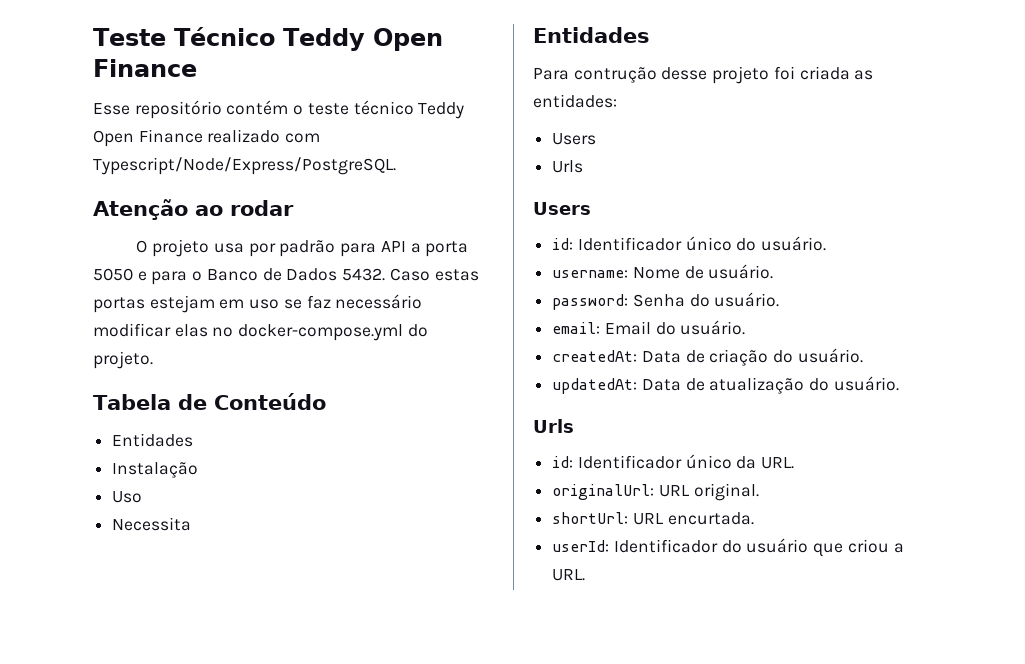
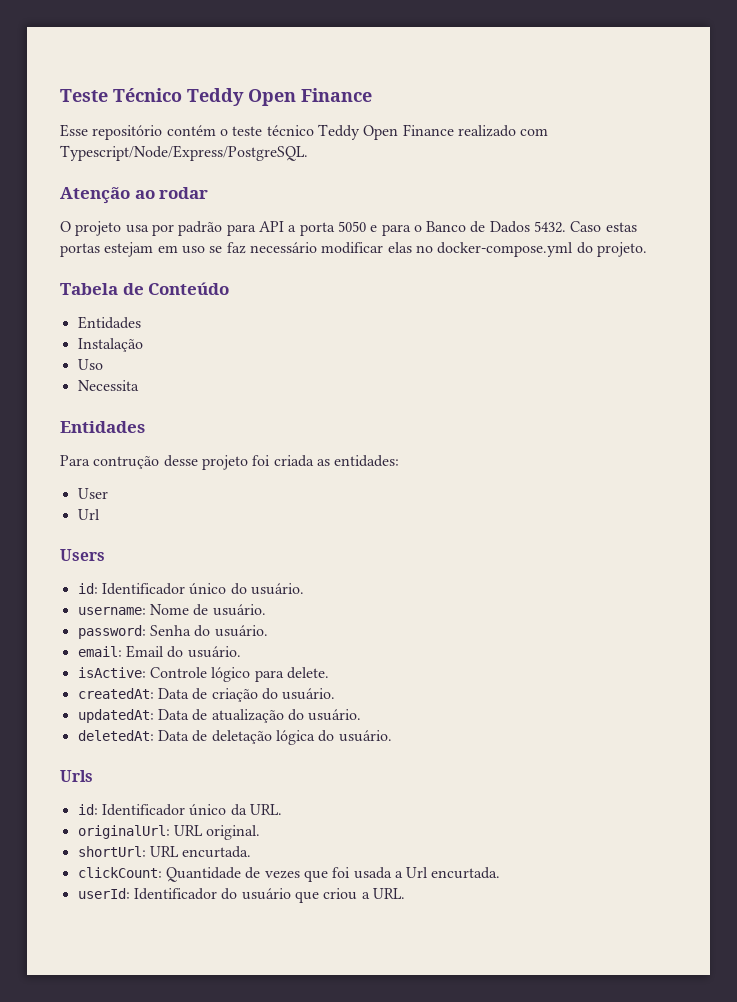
[552,133,597,145] [552,160,584,173] Users // Urls -> [77,488,108,499] [77,509,100,520] User // Url
(746, 327) none -> [77,667,329,682] // isActive: Controle lógico para delete.
(899, 383) none -> [77,730,392,745] // deletedAt: Data de deletação lógica do usuário.
(754, 518) none -> [77,867,501,882] // clickCount: Quantidade de vezes que foi usada a Url encurtada.

